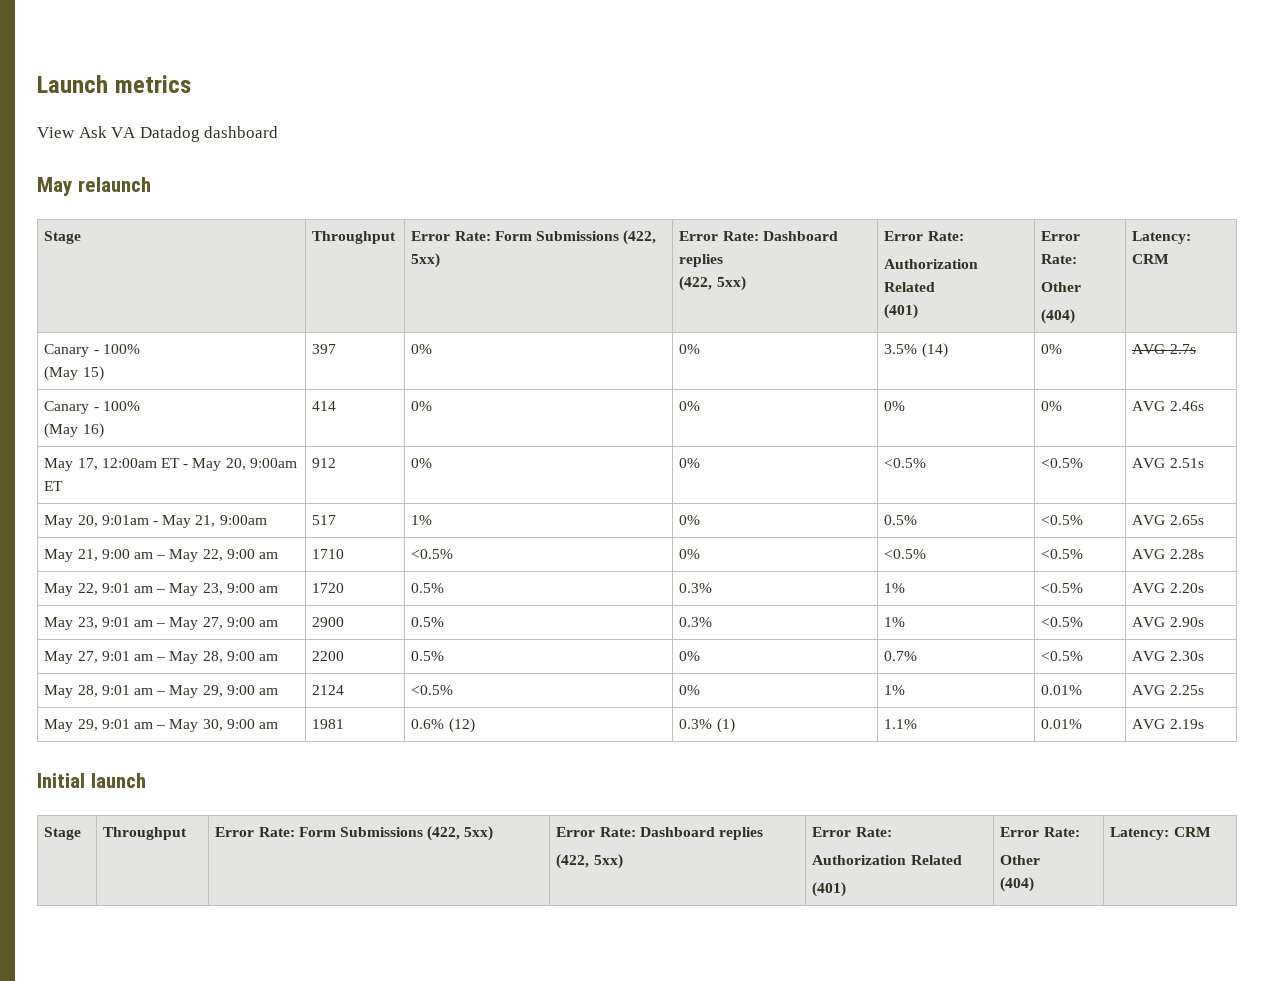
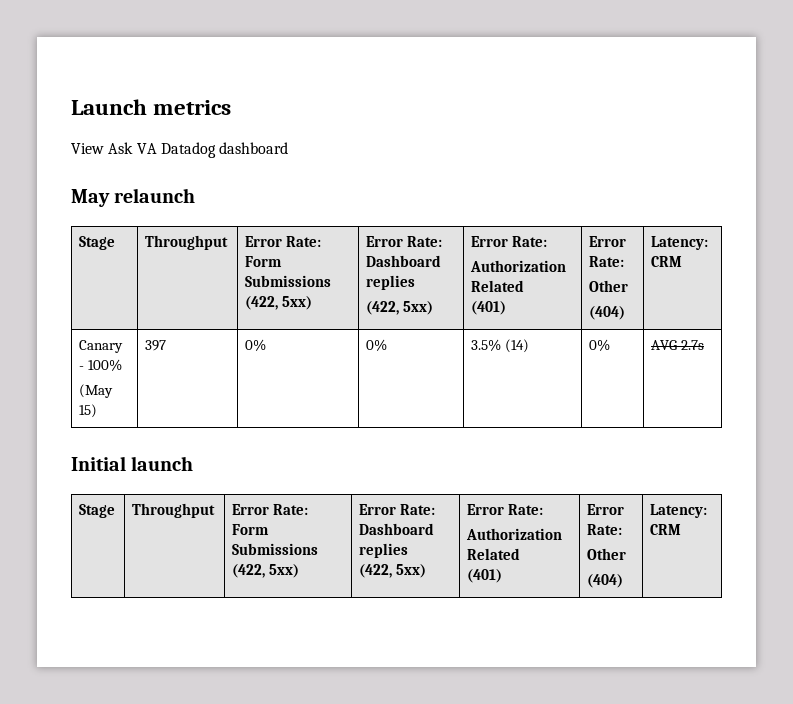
[44,401,140,414] [44,423,104,438] [312,401,337,411] [411,401,433,411] [679,401,701,411] [884,401,906,411] [1041,401,1063,411] [1132,401,1204,411] [44,458,297,471] [44,481,64,491] [312,458,337,468] [411,458,433,468] [679,458,701,468] [884,458,927,468] [1041,458,1084,468] [1132,458,1204,468] [44,515,267,528] [312,515,337,525] [411,515,433,525] [679,515,701,525] [884,515,918,525] [1041,515,1084,525] [1132,515,1204,525] [44,549,278,562] [312,549,345,559] [411,549,454,559] [679,549,701,559] [884,549,927,559] [1041,549,1084,559] [1132,549,1204,559] [44,583,278,596] [312,583,345,593] [411,583,445,593] [679,583,713,593] [884,583,906,593] [1041,583,1084,593] [1132,583,1204,593] [44,617,278,630] [312,617,345,627] [411,617,445,627] [679,617,713,627] [884,617,906,627] [1041,617,1084,627] [1132,617,1204,627] [44,651,278,664] [312,651,345,661] [411,651,445,661] [679,651,701,661] [884,651,918,661] [1041,651,1084,661] [1132,651,1204,661] [44,685,278,698] [312,685,345,695] [411,685,454,695] [679,685,701,695] [884,685,906,695] [1041,685,1083,695] [1132,685,1204,695] [44,719,278,732] [312,719,345,729] [411,718,475,733] [679,718,735,733] [884,719,918,729] [1041,719,1083,729] [1132,719,1204,729] // Canary - 100% // (May 16) | 414 | 0% | 0% | 0% | 0% | AVG 2.46s // May 17, 12:00am ET - May 20, 9:00am ET | 912 | 0% | 0% | <0.5% | <0.5% | AVG 2.51s // May 20, 9:01am - May 21, 9:00am | 517 | 1% | 0% | 0.5% | <0.5% | AVG 2.65s // May 21, 9:00 am – May 22, 9:00 am | 1710 | <0.5% | 0% | <0.5% | <0.5% | AVG 2.28s // May 22, 9:01 am – May 23, 9:00 am | 1720 | 0.5% | 0.3% | 1% | <0.5% | AVG 2.20s // May 23, 9:01 am – May 27, 9:00 am | 2900 | 0.5% | 0.3% | 1% | <0.5% | AVG 2.90s // May 27, 9:01 am – May 28, 9:00 am | 2200 | 0.5% | 0% | 0.7% | <0.5% | AVG 2.30s // May 28, 9:01 am – May 29, 9:00 am | 2124 | <0.5% | 0% | 1% | 0.01% | AVG 2.25s // May 29, 9:01 am – May 30, 9:00 am | 1981 | 0.6% (12) | 0.3% (1) | 1.1% | 0.01% | AVG 2.19s -> (705, 345) none

